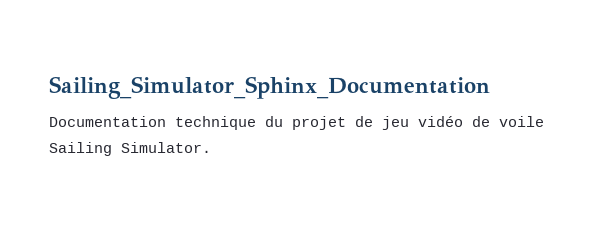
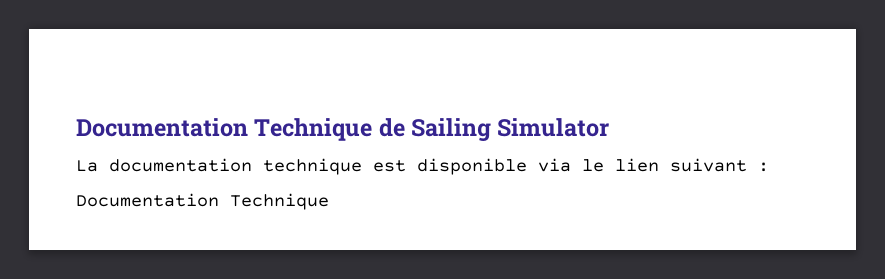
[49,76,490,99] [49,116,544,130] [49,142,211,156] Sailing_Simulator_Sphinx_Documentation // Documentation technique du projet de jeu vidéo de voile Sailing Simulator. -> [76,118,610,142] [76,158,769,175] [76,193,329,210] Documentation Technique de Sailing Simulator // La documentation technique est disponible via le lien suivant : // Documentation Technique

